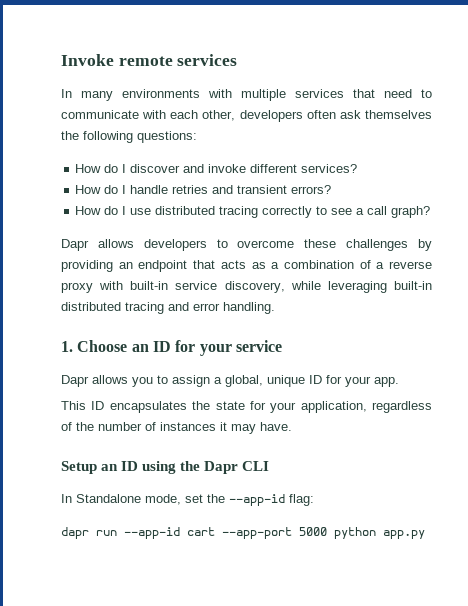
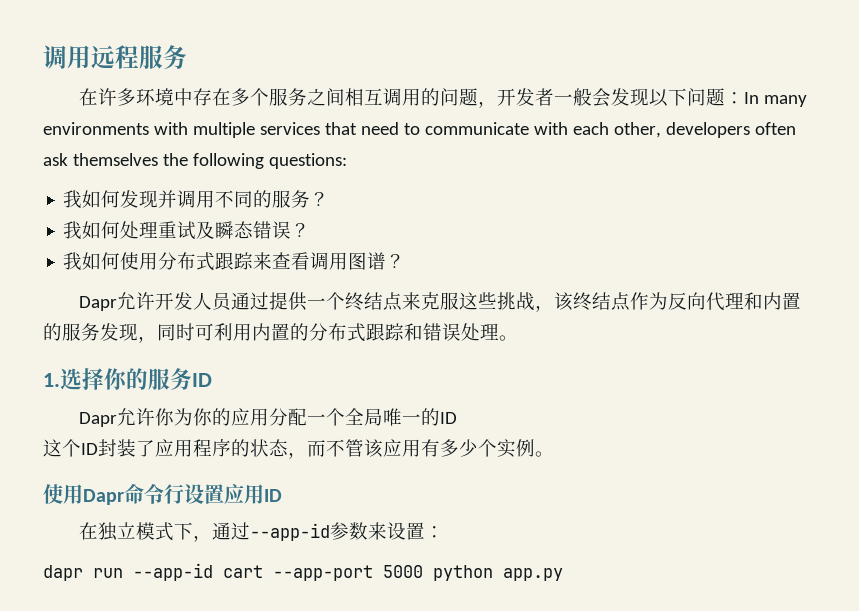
[61,54,238,66] Invoke remote services // -> [43,45,187,70] [79,88,745,108] 调用远程服务 // 在许多环境中存在多个服务之间相互调用的问题，开发者一般会发现以下问题：
[75,164,358,173] [75,185,332,194] [75,206,431,218] [61,239,432,251] [61,260,432,272] [61,281,432,293] [61,302,275,314] [61,340,282,356] [61,375,399,387] [61,401,432,413] [61,422,292,434] [61,461,270,474] [61,494,314,506] How do I discover and invoke different services? // How do I handle retries and transient errors? // How do I use distributed tracing correctly to see a call graph? // Dapr allows developers to overcome these challenges by providing an endpoint that acts as a combination of a reverse proxy with built-in service discovery, while leveraging built-in distributed tracing and error handling. // 1. Choose an ID for your service // Dapr allows you to assign a global, unique ID for your app. // This ID encapsulates the state for your application, regardless of the number of instances it may have. // Setup an ID using the Dapr CLI // In Standalone mode, set the --app-id flag: -> [63,190,330,208] [63,221,311,240] [63,252,406,271] [79,292,802,312] [43,323,518,343] [43,368,212,390] [79,408,458,427] [43,439,554,459] [43,484,282,505] [79,522,445,542] 我如何发现并调用不同的服务？ // 我如何处理重试及瞬态错误？ // 我如何使用分布式跟踪来查看调用图谱？ // Dapr允许开发人员通过提供一个终结点来克服这些挑战，该终结点作为反向代理和内置的服务发现，同时可利用内置的分布式跟踪和错误处理。 // 1.选择你的服务ID // Dapr允许你为你的应用分配一个全局唯一的ID // 这个ID封装了应用程序的状态，而不管该应用有多少个实例。 // 使用Dapr命令行设置应用ID // 在独立模式下，通过--app-id参数来设置：

